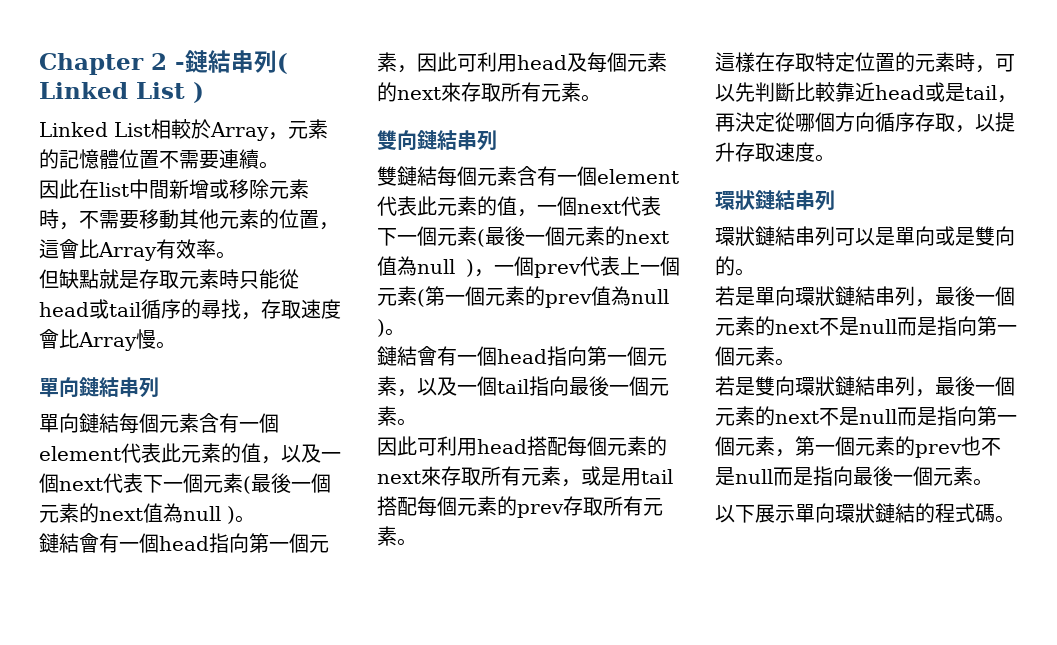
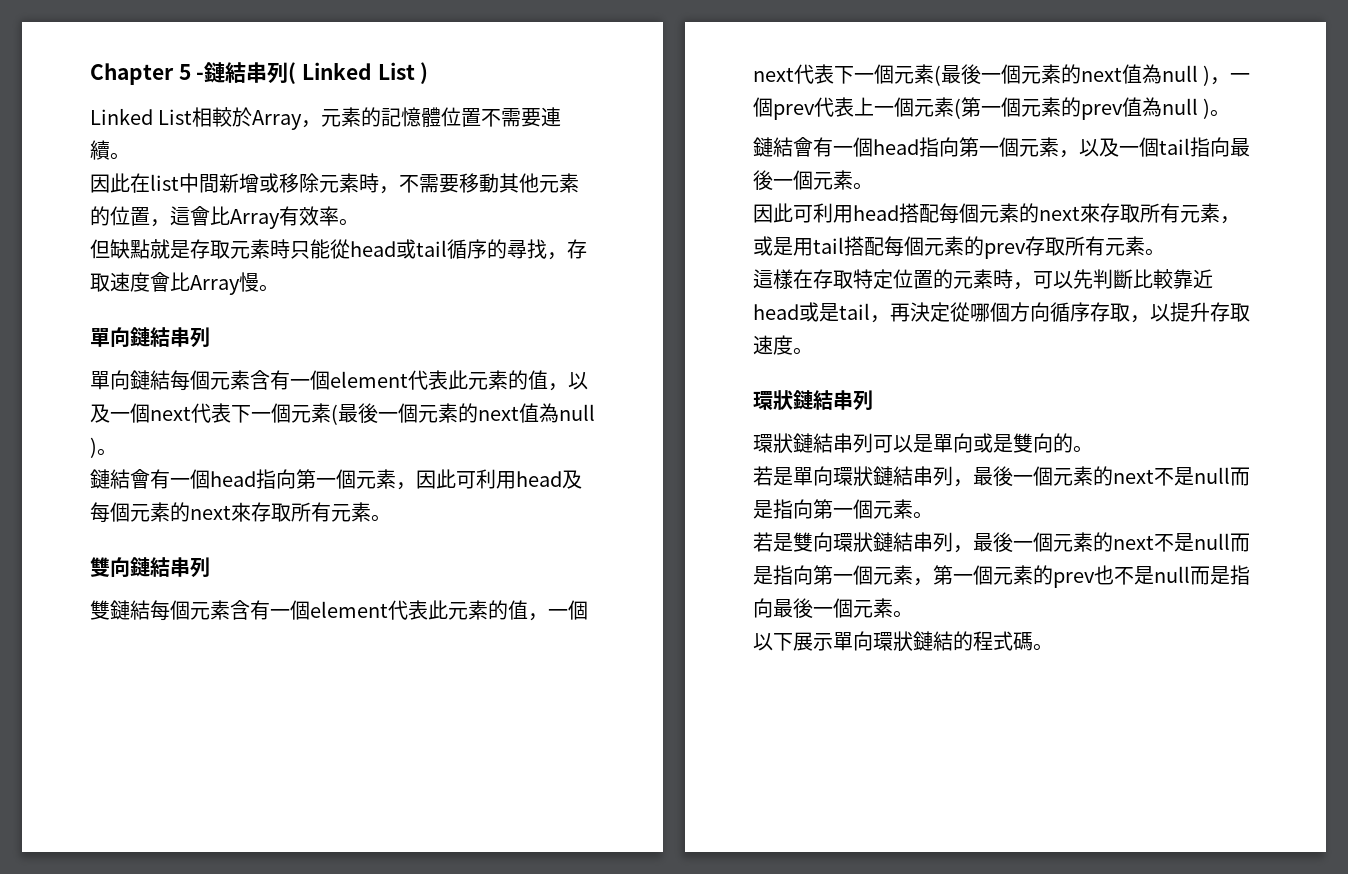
[151,53,167,70] 2 -> [178,64,191,80] 5

